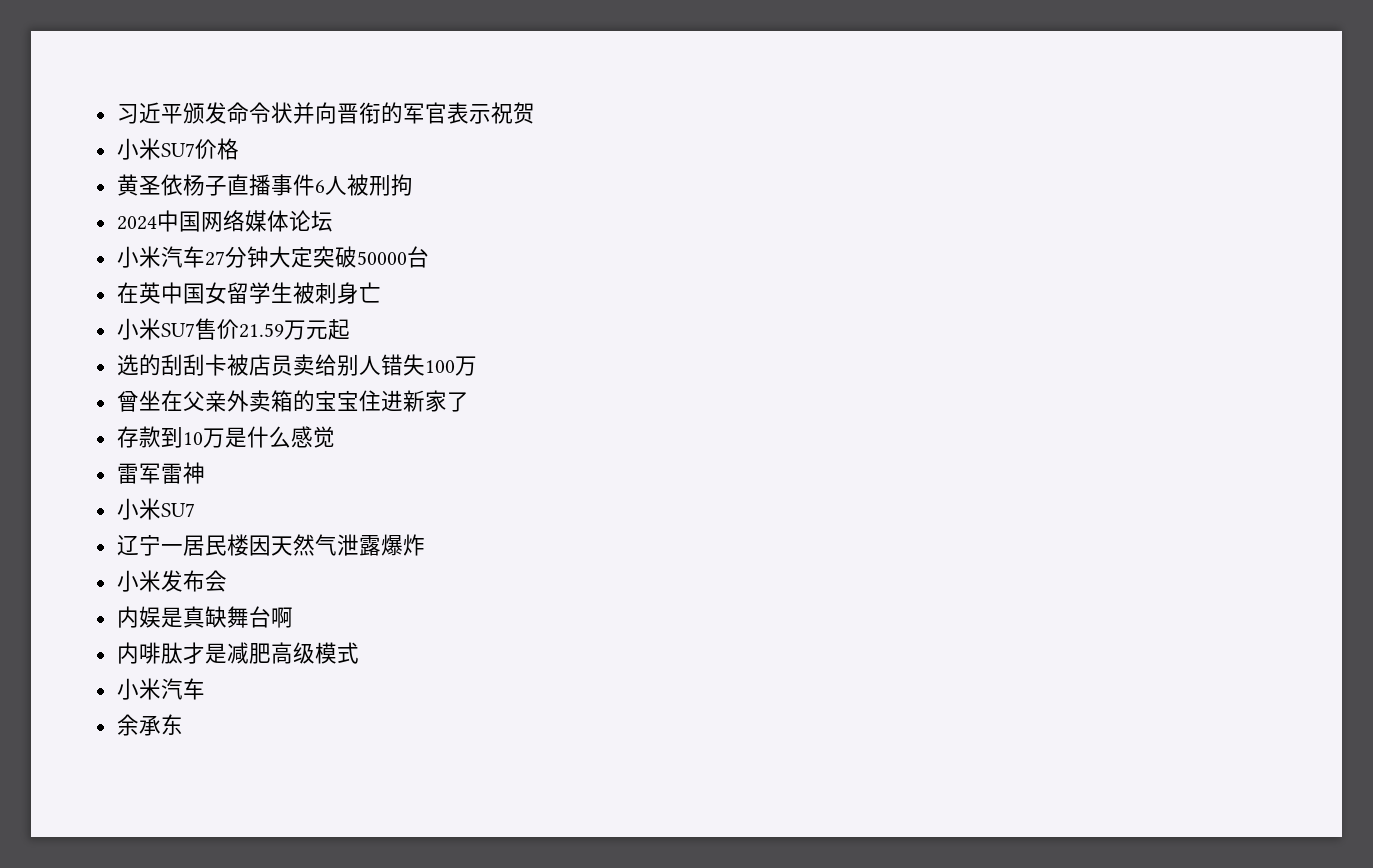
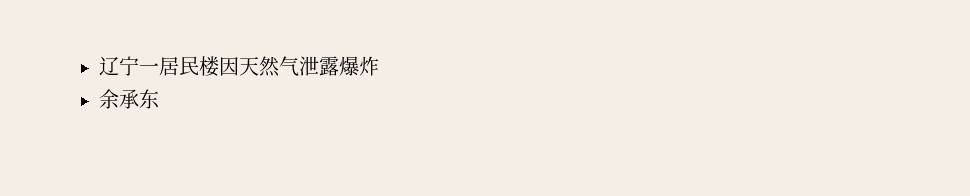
[116,102,535,124] [116,138,239,160] [116,174,413,196] [116,210,333,232] [116,246,429,268] [116,282,381,304] [116,318,350,340] [116,354,477,376] [116,390,469,412] [116,426,335,448] [116,462,205,484] [116,498,195,520] 习近平颁发命令状并向晋衔的军官表示祝贺 // 小米SU7价格 // 黄圣依杨子直播事件6人被刑拘 // 2024中国网络媒体论坛 // 小米汽车27分钟大定突破50000台 // 在英中国女留学生被刺身亡 // 小米SU7售价21.59万元起 // 选的刮刮卡被店员卖给别人错失100万 // 曾坐在父亲外卖箱的宝宝住进新家了 // 存款到10万是什么感觉 // 雷军雷神 // 小米SU7 // -> (99, 66) none
[116,570,227,592] [116,606,293,628] [116,642,359,664] [116,678,205,700] // 小米发布会 // 内娱是真缺舞台啊 // 内啡肽才是减肥高级模式 // 小米汽车 -> (379, 66) none

